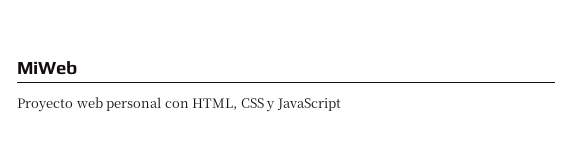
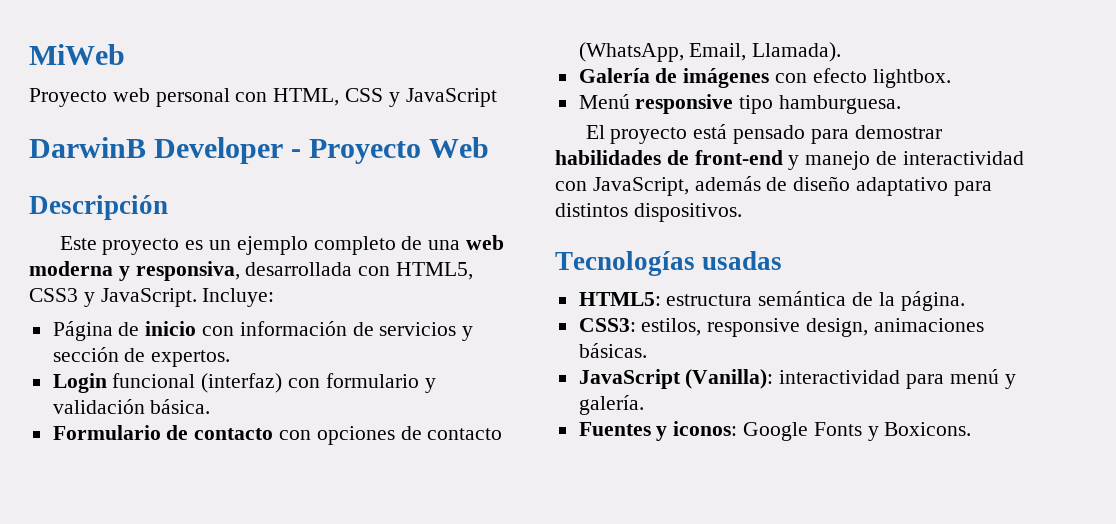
(341, 104) none -> [29,137,490,164] [29,195,168,220] [59,235,505,255] [29,261,474,281] [29,288,275,307] [52,321,474,341] [52,347,231,367] [52,373,436,393] [52,399,211,414] [52,425,503,445] [578,42,842,62] [578,68,951,88] [578,94,902,114] [585,124,942,144] [555,150,1024,170] [555,176,992,196] [555,203,742,222] [555,251,783,276] [578,291,965,311] [578,318,984,337] [578,343,647,358] [578,369,1016,389] [578,395,644,415] [578,421,972,441] // DarwinB Developer - Proyecto Web // Descripción // Este proyecto es un ejemplo completo de una web moderna y responsiva, desarrollada con HTML5, CSS3 y JavaScript. Incluye: // Página de inicio con información de servicios y sección de expertos. // Login funcional (interfaz) con formulario y validación básica. // Formulario de contacto con opciones de contacto (WhatsApp, Email, Llamada). // Galería de imágenes con efecto lightbox. // Menú responsive tipo hamburguesa. // El proyecto está pensado para demostrar habilidades de front-end y manejo de interactividad con JavaScript, además de diseño adaptativo para distintos dispositivos. // Tecnologías usadas // HTML5: estructura semántica de la página. // CSS3: estilos, responsive design, animaciones básicas. // JavaScript (Vanilla): interactividad para menú y galería. // Fuentes y iconos: Google Fonts y Boxicons.

